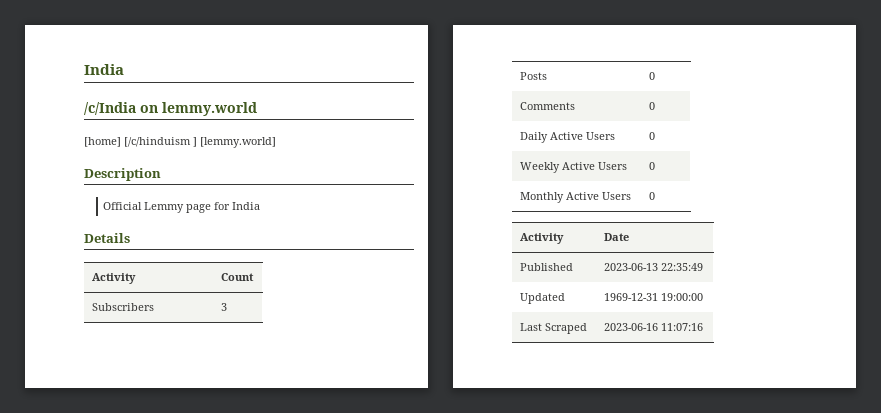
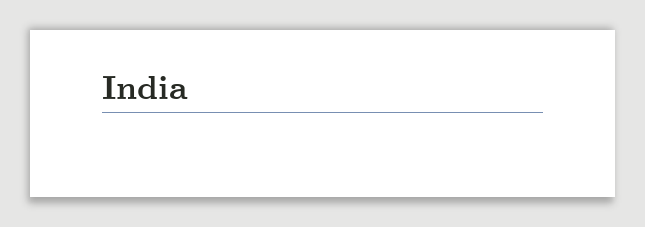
[84,64,124,75] [84,102,257,116] [84,137,276,148] [84,168,161,181] [103,202,261,213] [84,233,130,243] [91,273,136,284] [220,273,254,281] [91,303,154,311] [220,303,227,311] [519,72,547,80] [648,72,655,80] [519,102,575,110] [648,102,655,110] [519,132,615,143] [648,132,655,140] [519,162,627,173] [648,162,655,170] [519,192,631,203] [648,192,655,200] [519,233,564,244] [603,233,629,241] [519,263,573,271] [603,263,703,271] [519,293,565,304] [603,293,703,301] [519,323,587,334] [603,323,703,331] India // /c/India on lemmy.world // [home] [/c/hinduism ] [lemmy.world] // Description // Official Lemmy page for India // Details // Activity | Count // Subscribers | 3 // Posts | 0 // Comments | 0 // Daily Active Users | 0 // Weekly Active Users | 0 // Monthly Active Users | 0 // Activity | Date // Published | 2023-06-13 22:35:49 // Updated | 1969-12-31 19:00:00 // Last Scraped | 2023-06-16 11:07:16 -> [102,76,188,99] India

